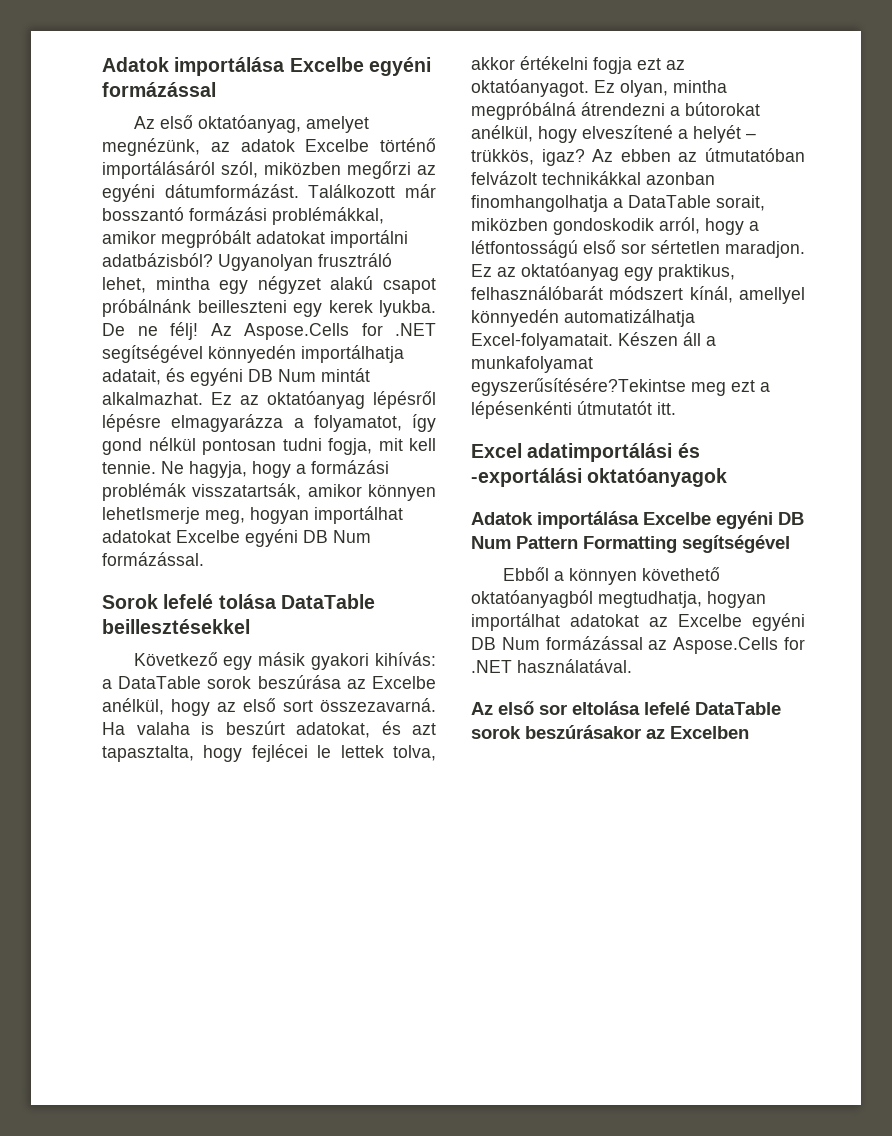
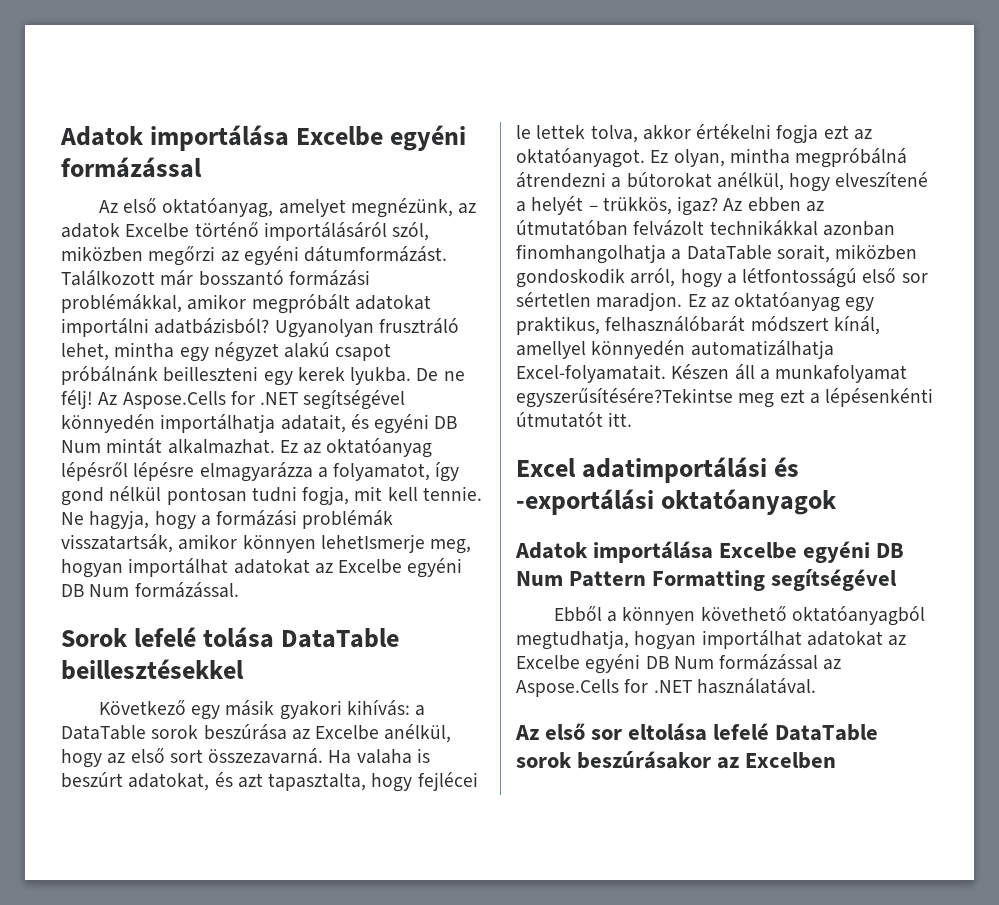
(171, 536) none -> [314,563,333,574] az

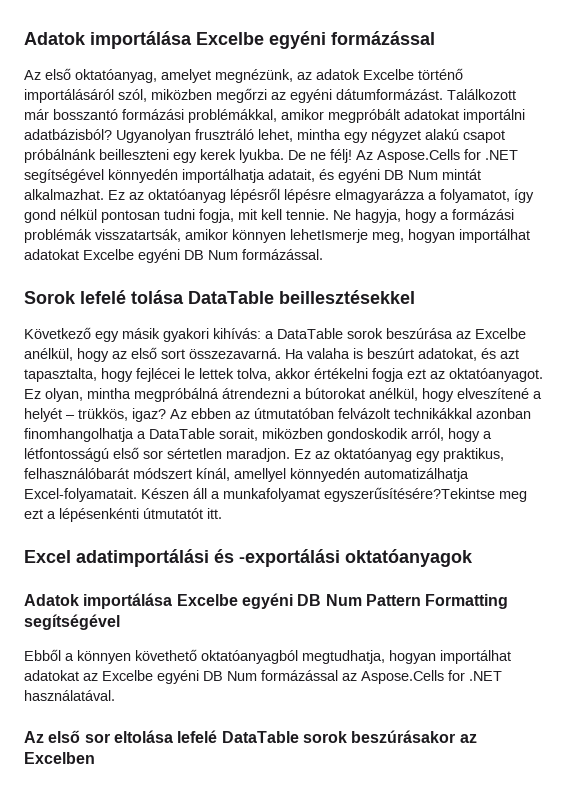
[314,563,333,574] az -> (79, 254) none

